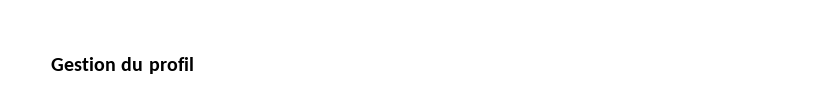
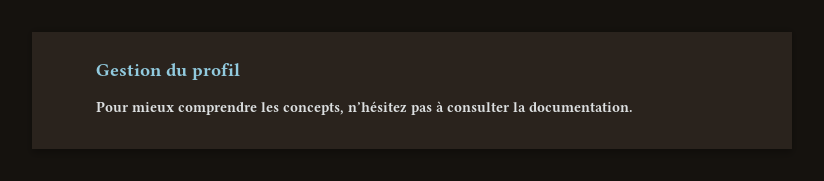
(194, 65) none -> [96,101,633,115] // Pour mieux comprendre les concepts, n’hésitez pas à consulter la documentation.

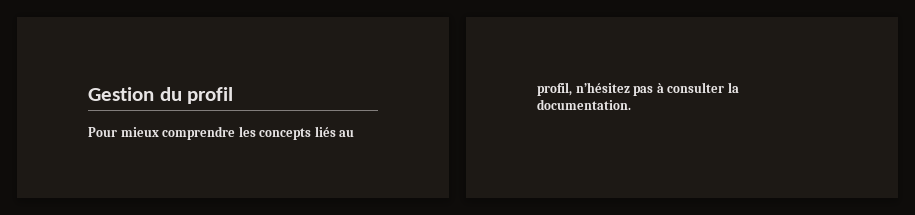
[283,102,344,115] concepts, -> [259,126,355,140] [537,82,572,96] concepts liés au profil,

